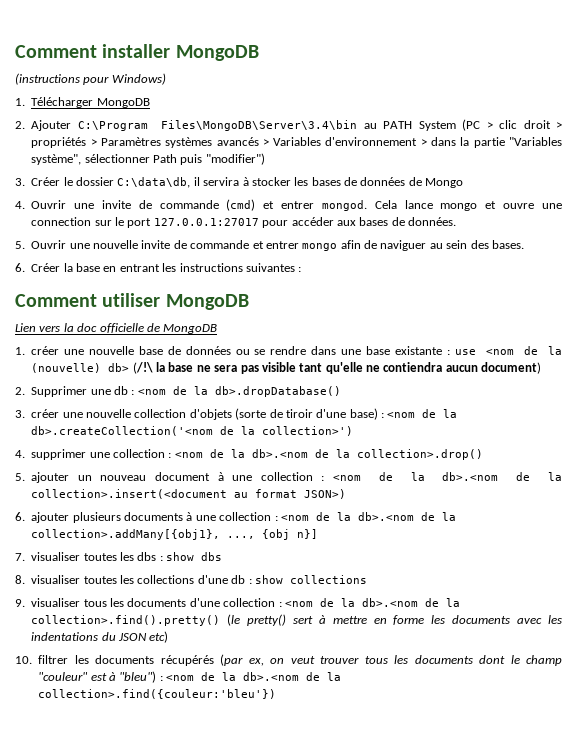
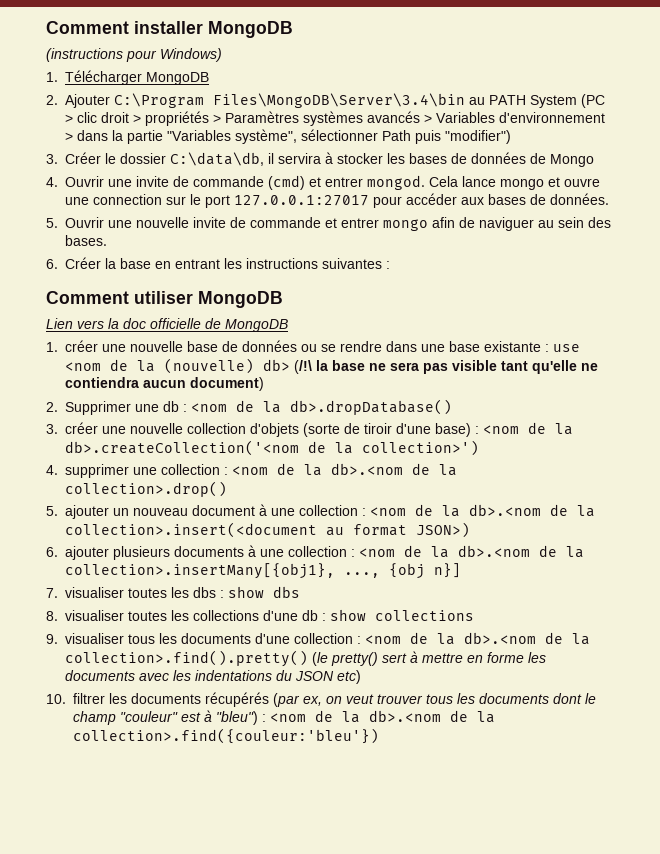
[31,529,221,540] collection>.addMany[{obj1}, -> [65,563,336,579] collection>.insertMany[{obj1},

